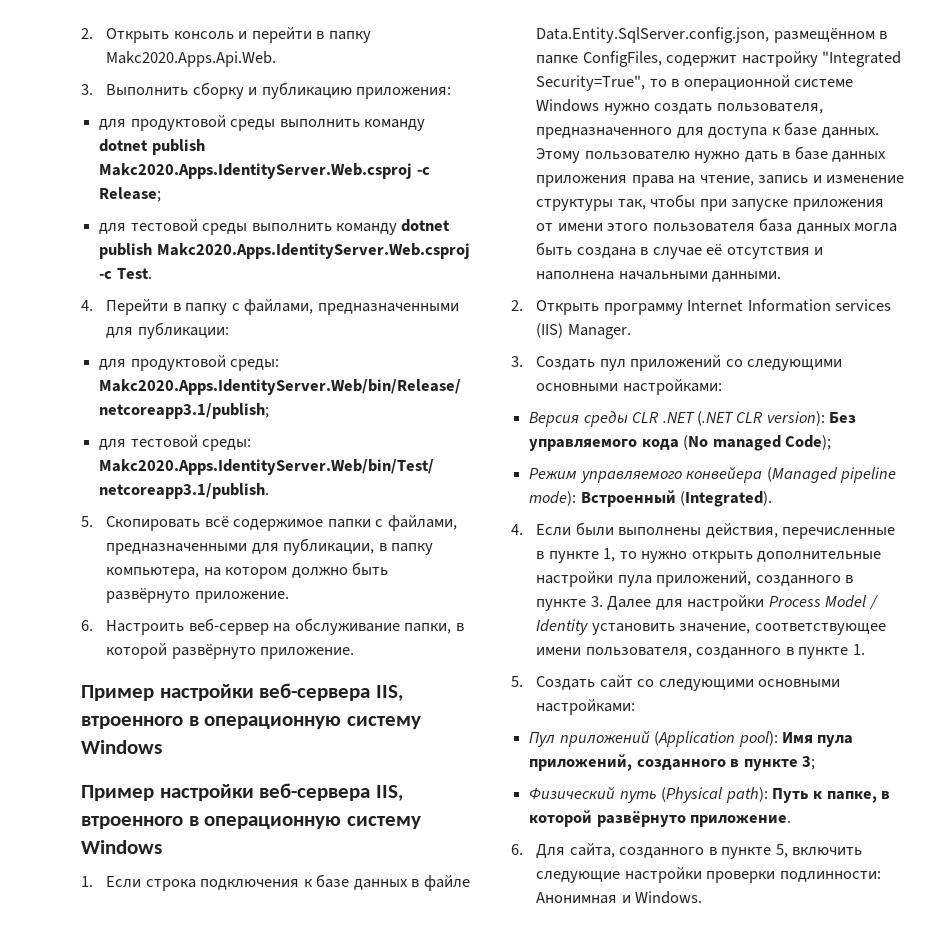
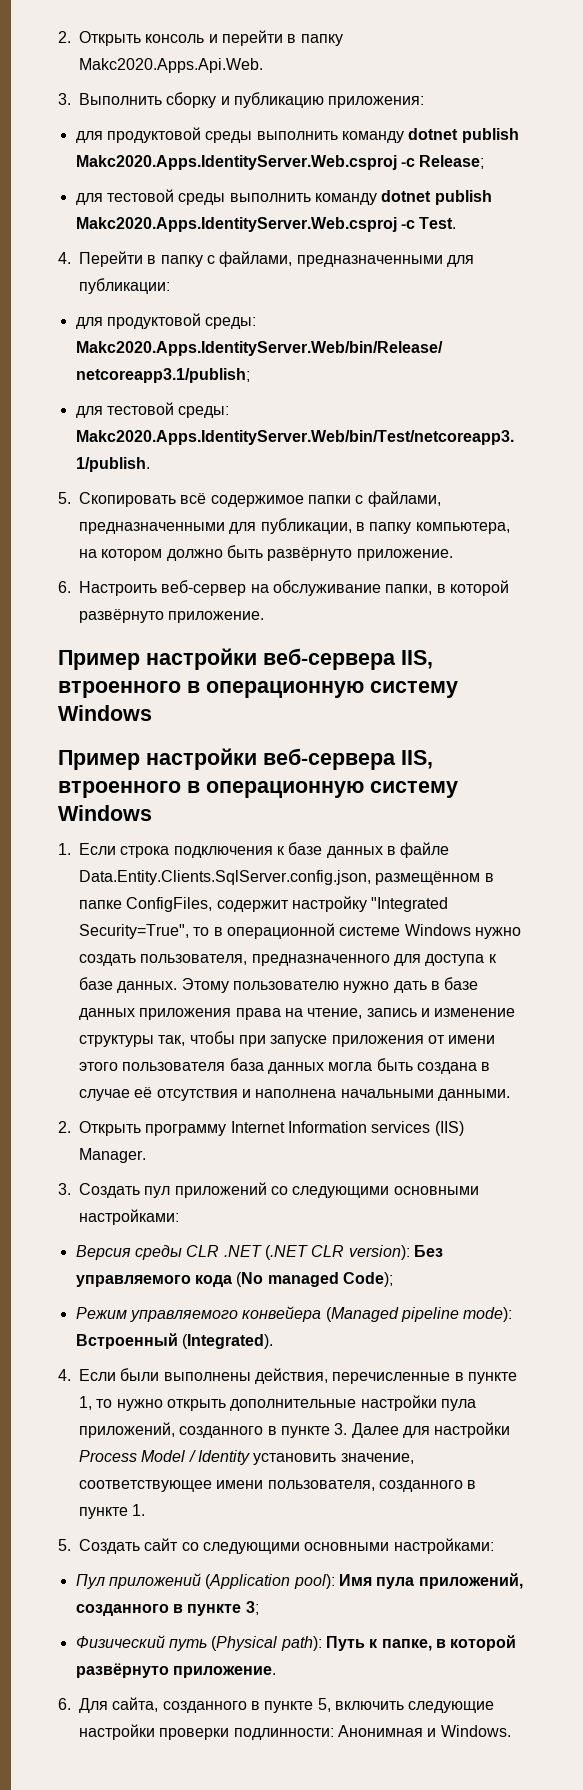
[536,27,770,43] Data.Entity.SqlServer.config.json, -> [79,870,371,885] Data.Entity.Clients.SqlServer.config.json,

